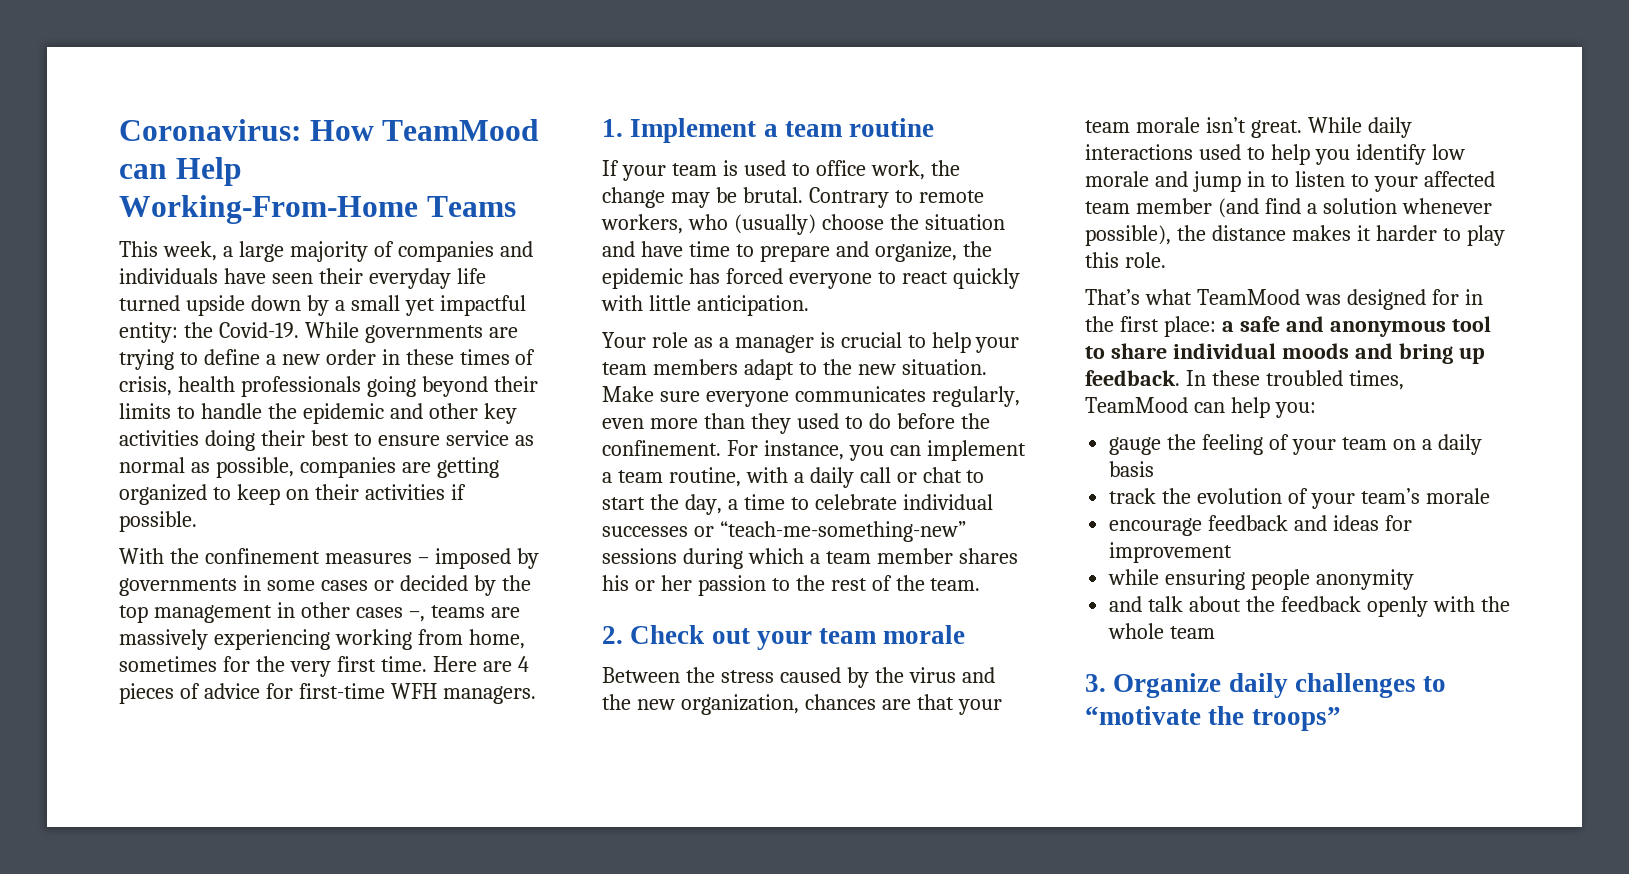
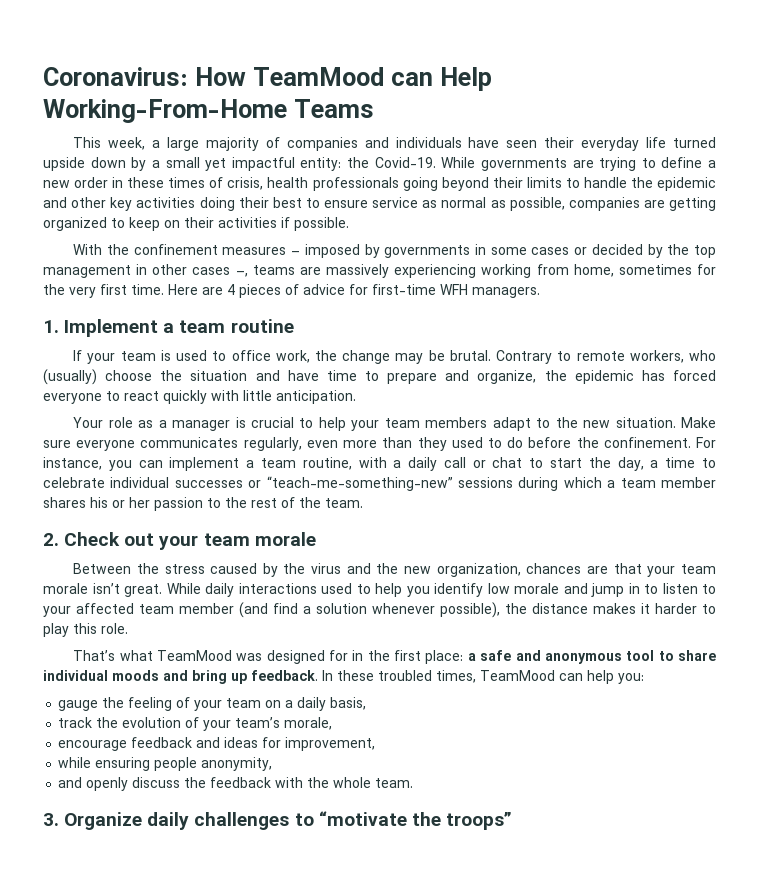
[1109,461,1155,477] basis -> [330,697,367,710] basis,
[1425,488,1490,504] morale -> [284,717,333,730] morale,
[1109,542,1233,563] improvement -> [285,737,376,751] improvement,
[1316,569,1415,590] [1109,596,1242,612] anonymity // and talk about -> [201,757,273,771] [58,777,181,791] anonymity, // and openly discuss
[1366,596,1428,617] openly -> (272, 782) none
[1170,626,1216,639] team -> [375,778,414,788] team.

